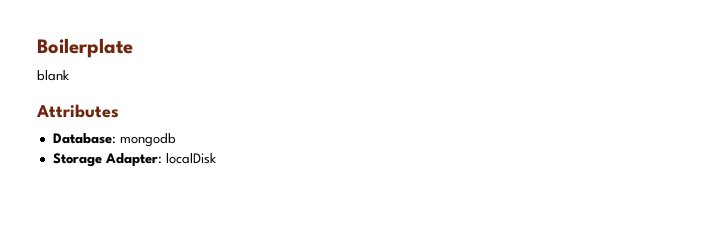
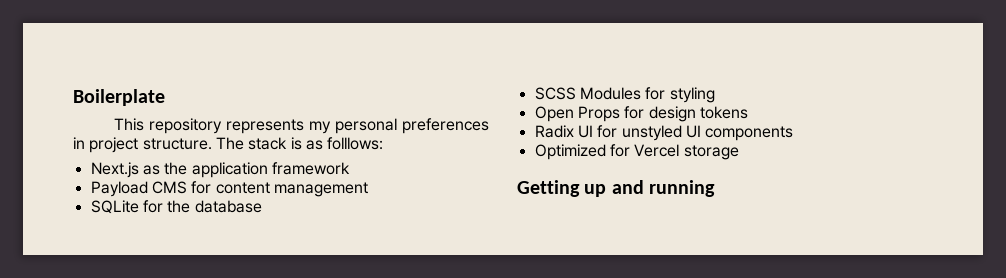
[37,70,69,81] [36,104,119,118] [52,133,176,147] [52,153,216,167] blank // Attributes // Database: mongodb // Storage Adapter: localDisk -> [114,118,489,134] [73,137,384,153] [90,162,350,178] [90,181,368,197] [90,200,262,214] [534,87,715,103] [534,106,748,122] [534,125,794,141] [534,144,739,160] [517,180,715,197] This repository represents my personal preferences in project structure. The stack is as folllows: // Next.js as the application framework // Payload CMS for content management // SQLite for the database // SCSS Modules for styling // Open Props for design tokens // Radix UI for unstyled UI components // Optimized for Vercel storage // Getting up and running

